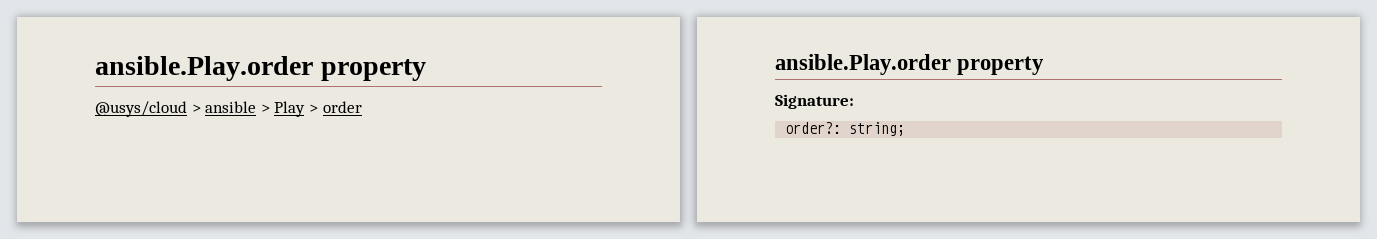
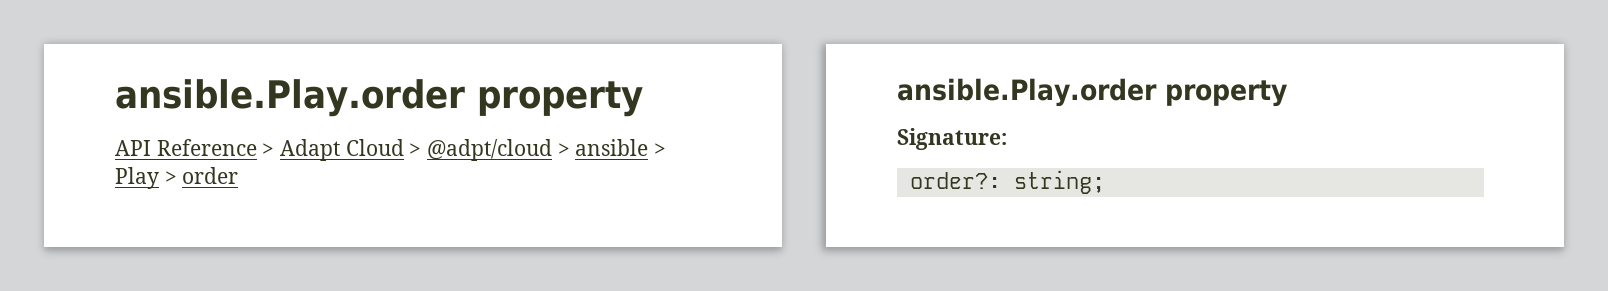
[95,56,426,81] [95,101,187,117] ansible.Play.order property // @usys/cloud -> [115,79,643,117] [115,139,553,161] ansible.Play.order property // API Reference > Adapt Cloud > @adpt/cloud

